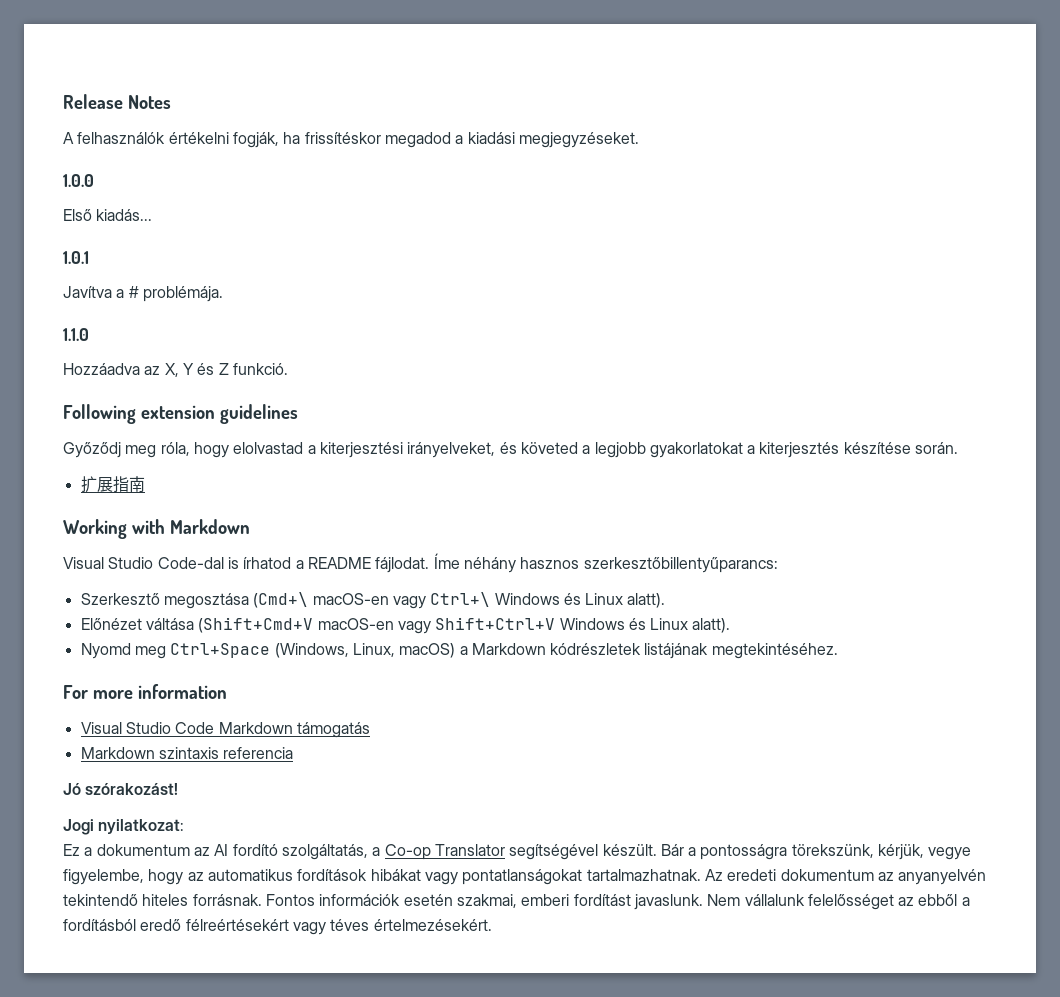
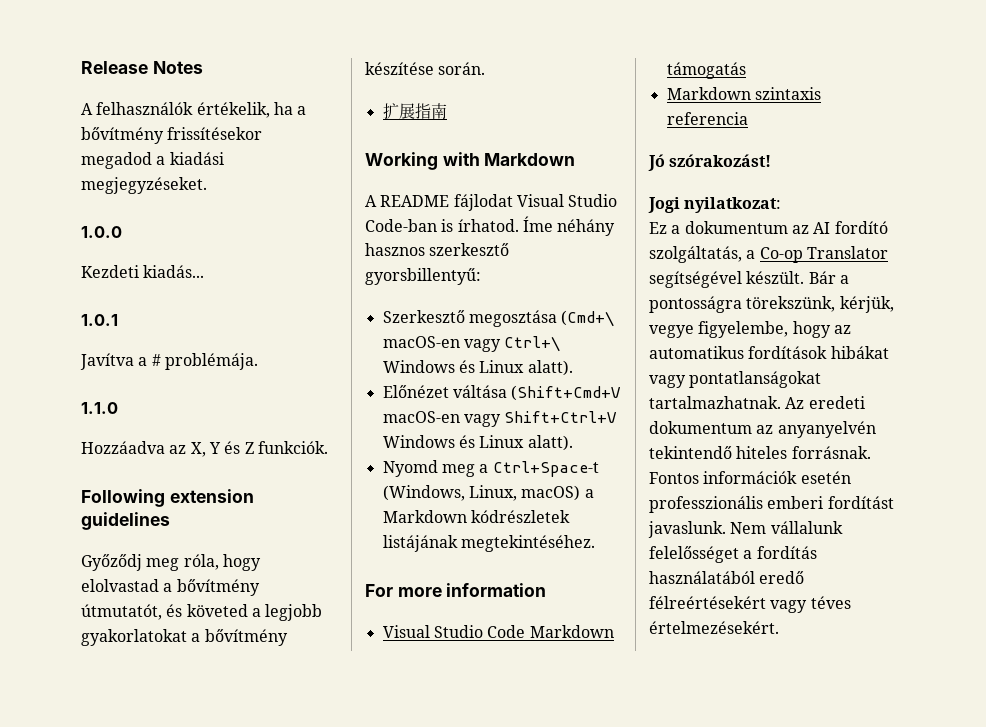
[168,132,381,148] értékelni fogják, ha frissítéskor -> [196,102,307,118] [81,127,263,144] értékelik, ha a bővítmény frissítésekor
[63,209,92,221] Első -> [81,265,139,278] Kezdeti
[232,363,288,375] funkció. -> [257,441,328,454] funkciók.
[319,442,496,458] kiterjesztési irányelveket, -> [176,579,260,596] [81,604,162,620] bővítmény útmutatót,
[759,442,840,458] kiterjesztés -> [204,629,288,646] bővítmény
[63,557,430,573] Visual Studio Code-dal is írhatod a README fájlodat. -> [365,194,618,211] [365,219,519,232] A README fájlodat Visual Studio Code-ban is írhatod.
[583,557,778,573] szerkesztőbillentyűparancs: -> [429,243,510,256] [365,268,481,285] szerkesztő gyorsbillentyű:
[170,643,271,658] Ctrl+Space -> [479,461,599,477] a Ctrl+Space-t
[456,894,517,908] szakmai, -> [649,496,763,513] professzionális
[898,894,970,906] [63,919,136,931] az ebből a fordításból -> [743,546,817,559] [649,571,755,584] a fordítás használatából

